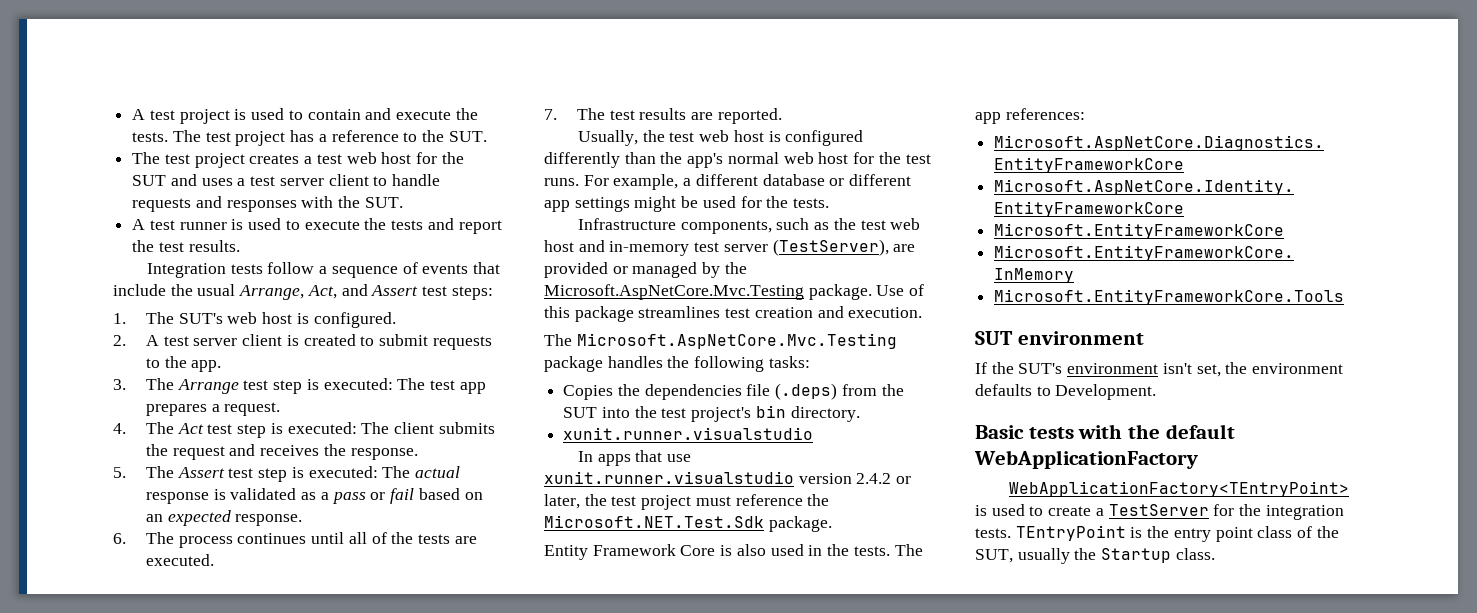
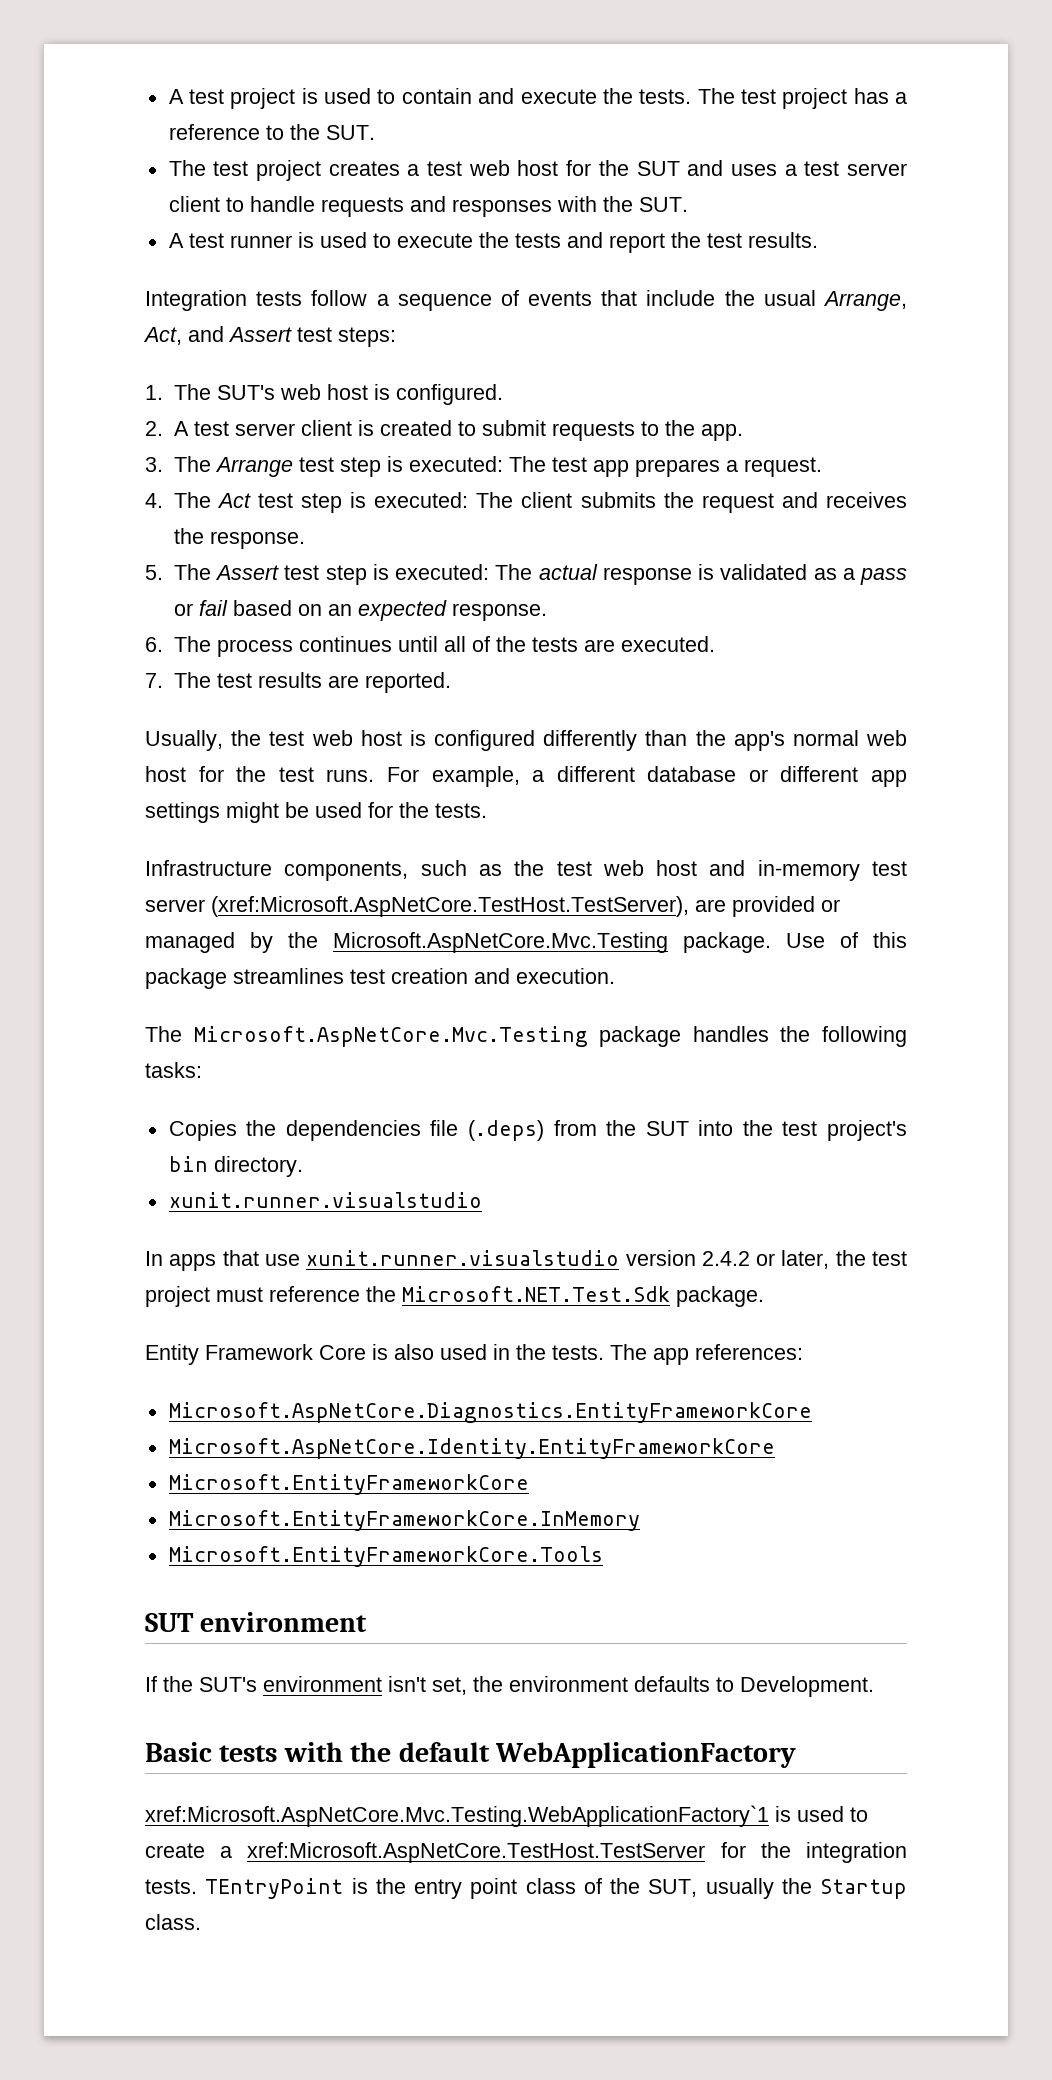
[772,239,889,256] (TestServer), -> [211,896,689,917] (xref:Microsoft.AspNetCore.TestHost.TestServer),
[1008,481,1349,497] WebApplicationFactory<TEntryPoint> -> [145,1805,769,1827] xref:Microsoft.AspNetCore.Mvc.Testing.WebApplicationFactory`1
[1108,504,1209,516] TestServer -> [247,1842,706,1863] xref:Microsoft.AspNetCore.TestHost.TestServer

